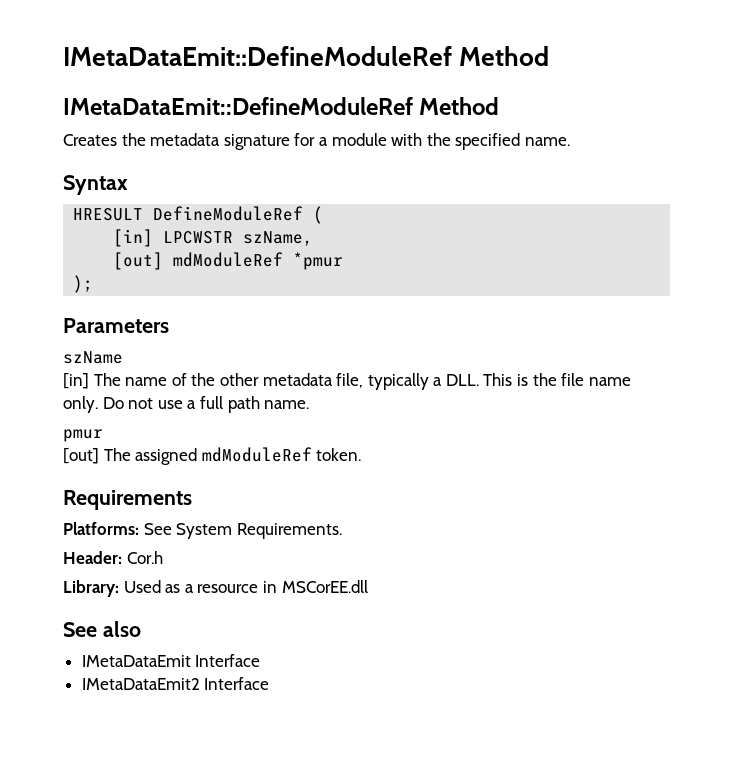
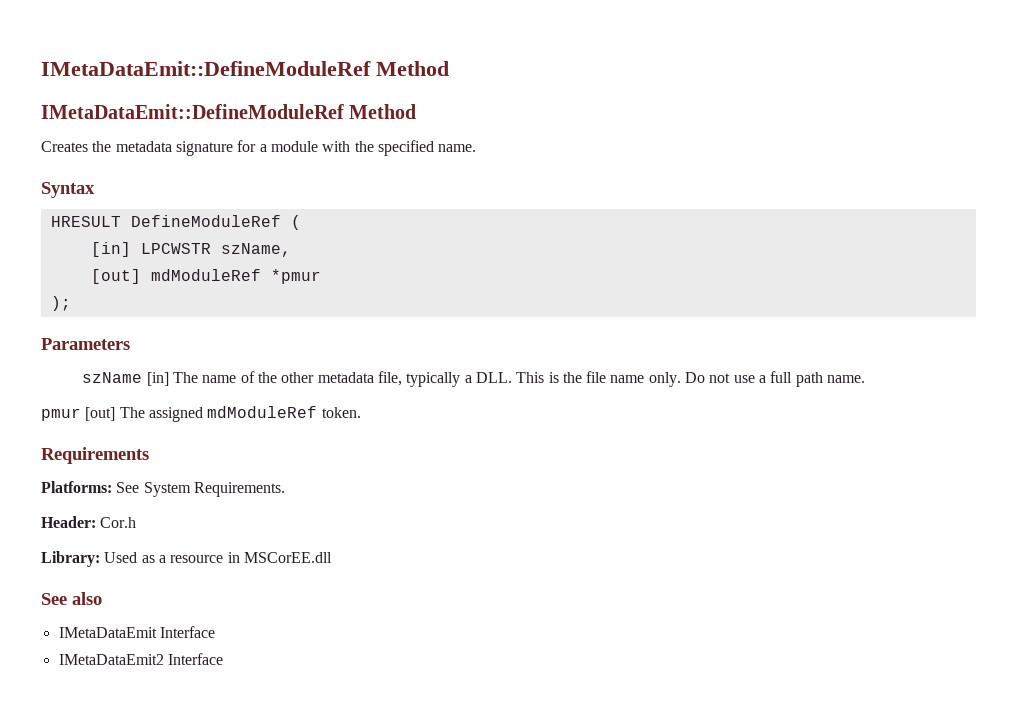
(123, 357) // -> (143, 377) none
(103, 435) // -> (81, 414) none

